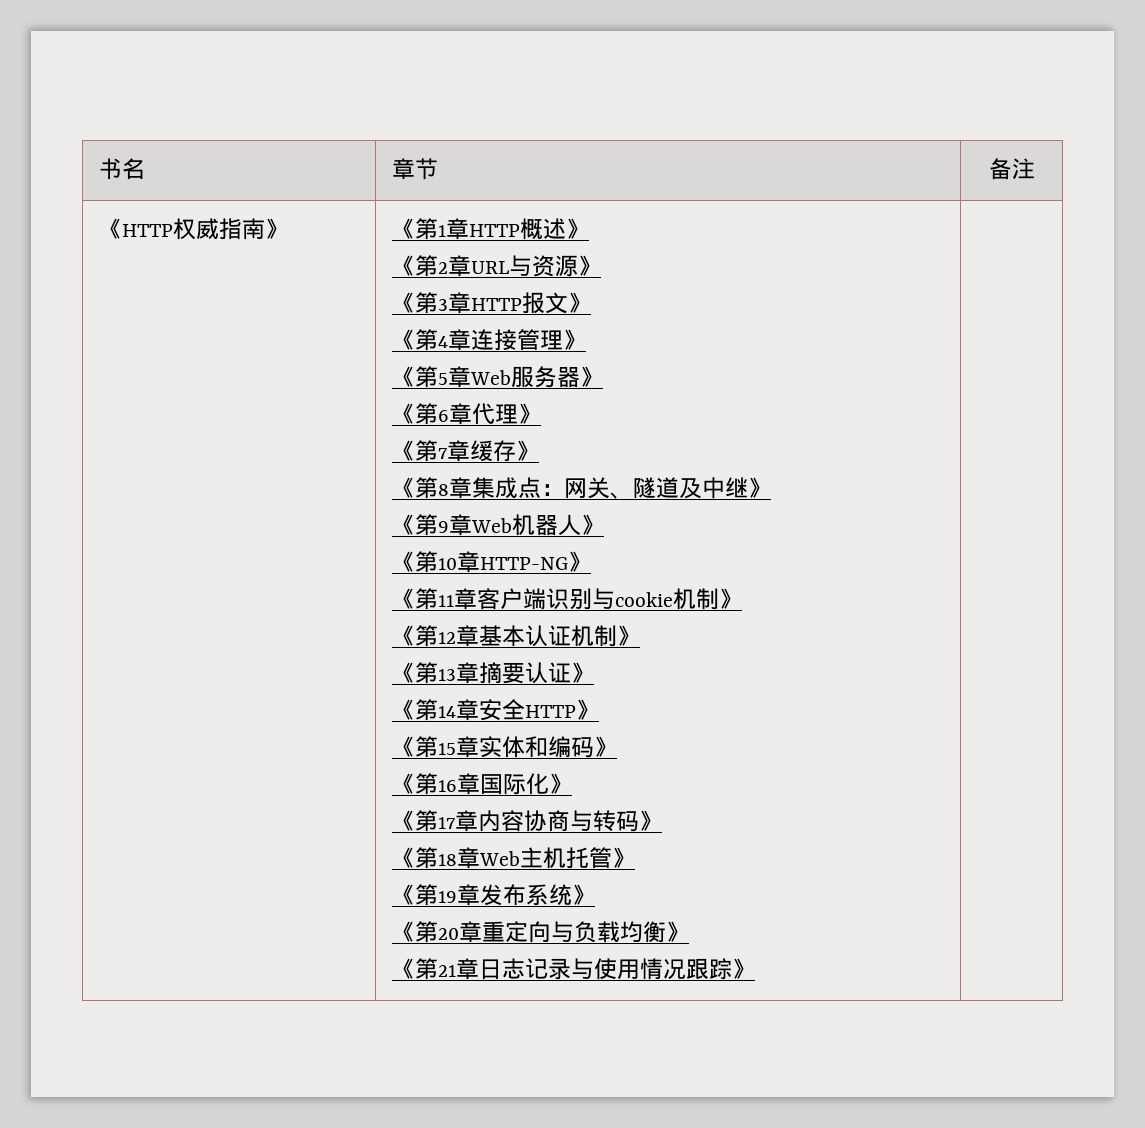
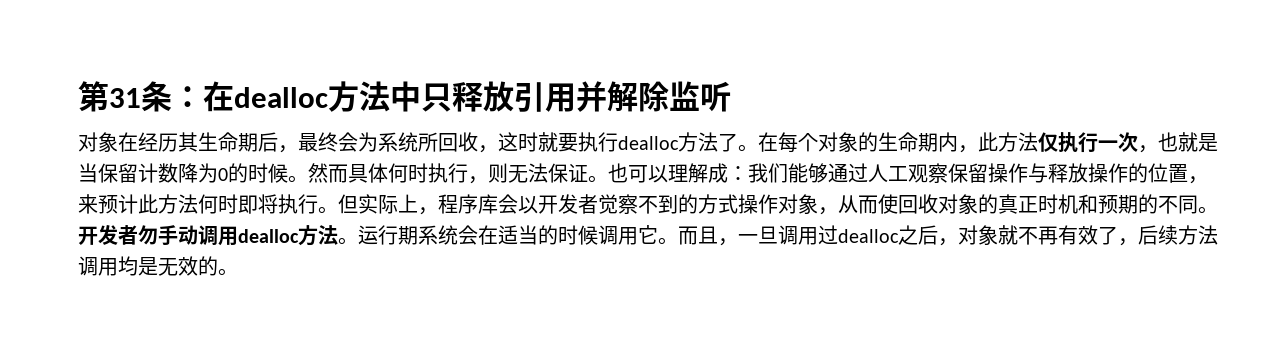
[98,158,145,180] [391,158,438,180] [988,158,1035,180] [98,218,288,240] [391,218,589,240] [391,255,601,277] [391,292,591,314] [391,329,586,351] [391,366,603,388] [391,403,541,425] [391,440,539,462] [391,477,771,499] [391,514,604,536] [391,551,591,573] [391,588,742,610] [391,625,640,647] [391,662,594,684] [391,699,599,721] [391,736,617,758] [391,773,572,795] [391,810,662,832] [391,847,635,869] [391,884,595,906] [391,921,689,943] [391,958,755,980] 书名 | 章节 | 备注 // 《HTTP权威指南》 | 《第1章HTTP概述》 // 《第2章URL与资源》 // 《第3章HTTP报文》 // 《第4章连接管理》 // 《第5章Web服务器》 // 《第6章代理》 // 《第7章缓存》 // 《第8章集成点：网关、隧道及中继》 // 《第9章Web机器人》 // 《第10章HTTP-NG》 // 《第11章客户端识别与cookie机制》 // 《第12章基本认证机制》 // 《第13章摘要认证》 // 《第14章安全HTTP》 // 《第15章实体和编码》 // 《第16章国际化》 // 《第17章内容协商与转码》 // 《第18章Web主机托管》 // 《第19章发布系统》 // 《第20章重定向与负载均衡》 // 《第21章日志记录与使用情况跟踪》 | -> [78,81,731,112] [78,132,1218,153] [78,163,1208,184] [78,194,1218,215] [78,225,1218,246] [78,256,238,276] 第31条：在dealloc方法中只释放引用并解除监听 // 对象在经历其生命期后，最终会为系统所回收，这时就要执行dealloc方法了。在每个对象的生命期内，此方法仅执行一次，也就是当保留计数降为0的时候。然而具体何时执行，则无法保证。也可以理解成：我们能够通过人工观察保留操作与释放操作的位置，来预计此方法何时即将执行。但实际上，程序库会以开发者觉察不到的方式操作对象，从而使回收对象的真正时机和预期的不同。开发者勿手动调用dealloc方法。运行期系统会在适当的时候调用它。而且，一旦调用过dealloc之后，对象就不再有效了，后续方法调用均是无效的。

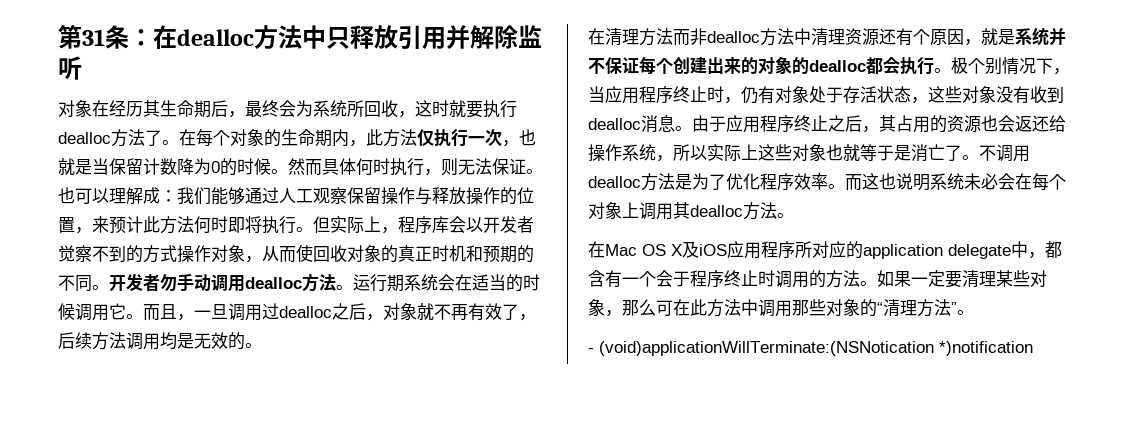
(238, 272) none -> [588,27,1066,46] [588,56,1070,75] [588,86,1064,104] [588,115,1066,133] [588,144,1030,162] [588,173,1066,191] [588,202,794,220] [588,241,1062,259] [588,270,1047,288] [588,299,974,317] [588,341,1033,356] // 在清理方法而非dealloc方法中清理资源还有个原因，就是系统并不保证每个创建出来的对象的dealloc都会执行。极个别情况下，当应用程序终止时，仍有对象处于存活状态，这些对象没有收到dealloc消息。由于应用程序终止之后，其占用的资源也会返还给操作系统，所以实际上这些对象也就等于是消亡了。不调用dealloc方法是为了优化程序效率。而这也说明系统未必会在每个对象上调用其dealloc方法。 // 在Mac OS X及iOS应用程序所对应的application delegate中，都含有一个会于程序终止时调用的方法。如果一定要清理某些对象，那么可在此方法中调用那些对象的“清理方法”。 // - (void)applicationWillTerminate:(NSNotication *)notification

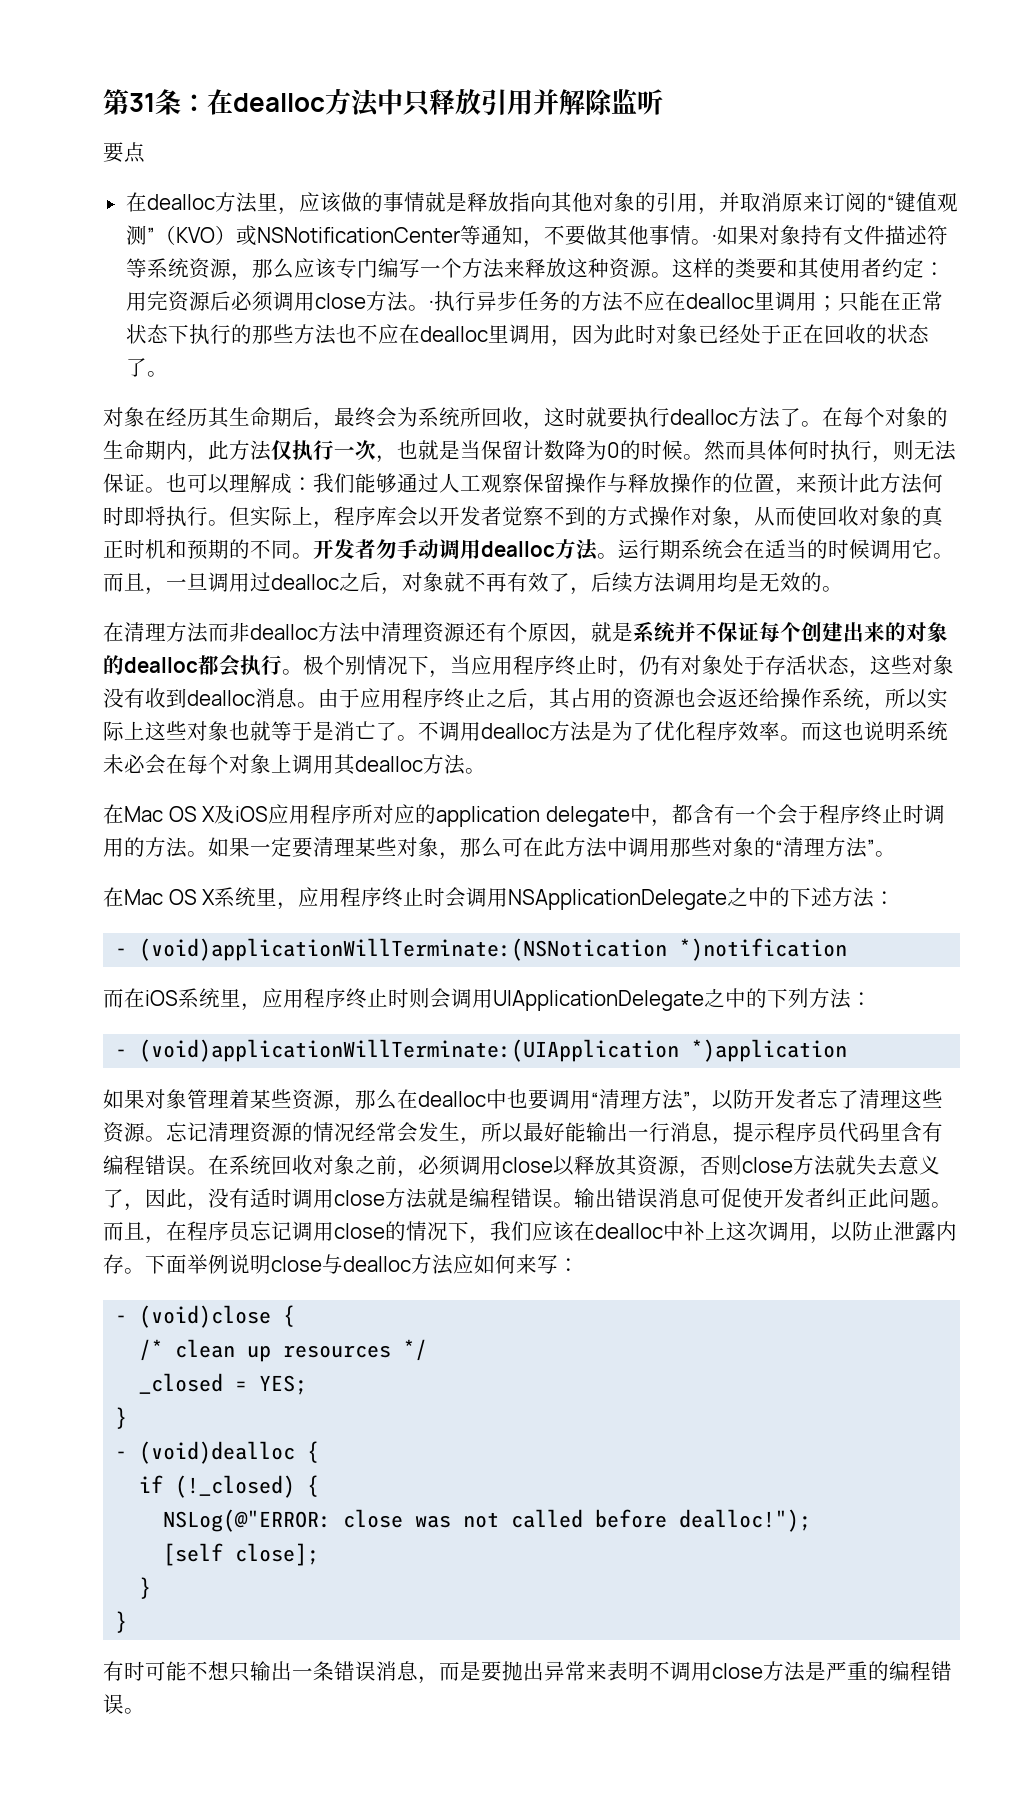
(82, 68) none -> [103,142,145,163] [125,192,958,215] [125,225,948,248] [125,258,945,281] [125,291,943,312] [125,324,929,347] [125,358,168,377] // 要点 // 在dealloc方法里，应该做的事情就是释放指向其他对象的引用，并取消原来订阅的“键值观测”（KVO）或NSNotificationCenter等通知，不要做其他事情。·如果对象持有文件描述符等系统资源，那么应该专门编写一个方法来释放这种资源。这样的类要和其使用者约定：用完资源后必须调用close方法。·执行异步任务的方法不应在dealloc里调用；只能在正常状态下执行的那些方法也不应在dealloc里调用，因为此时对象已经处于正在回收的状态了。
[588,341,1033,356] - (void)applicationWillTerminate:(NSNotication *)notification -> [103,887,896,910] [115,938,848,961] [103,988,872,1011] [115,1039,848,1062] [103,1089,943,1112] [103,1122,943,1145] [103,1155,940,1178] [103,1188,952,1211] [103,1221,957,1244] [103,1254,579,1275] [115,1305,296,1328] [139,1339,428,1362] [139,1373,308,1395] [115,1407,128,1429] [115,1441,320,1464] [139,1475,320,1498] [163,1509,812,1532] [163,1543,320,1566] [139,1577,152,1599] [115,1611,128,1633] [103,1661,952,1684] [103,1694,145,1714] 在Mac OS X系统里，应用程序终止时会调用NSApplicationDelegate之中的下述方法： // - (void)applicationWillTerminate:(NSNotication *)notification // 而在iOS系统里，应用程序终止时则会调用UIApplicationDelegate之中的下列方法： // - (void)applicationWillTerminate:(UIApplication *)application // 如果对象管理着某些资源，那么在dealloc中也要调用“清理方法”，以防开发者忘了清理这些资源。忘记清理资源的情况经常会发生，所以最好能输出一行消息，提示程序员代码里含有编程错误。在系统回收对象之前，必须调用close以释放其资源，否则close方法就失去意义了，因此，没有适时调用close方法就是编程错误。输出错误消息可促使开发者纠正此问题。而且，在程序员忘记调用close的情况下，我们应该在dealloc中补上这次调用，以防止泄露内存。下面举例说明close与dealloc方法应如何来写： // - (void)close { // /* clean up resources */ // _closed = YES; // } // - (void)dealloc { // if (!_closed) { // NSLog(@"ERROR: close was not called before dealloc!"); // [self close]; // } // } // 有时可能不想只输出一条错误消息，而是要抛出异常来表明不调用close方法是严重的编程错误。

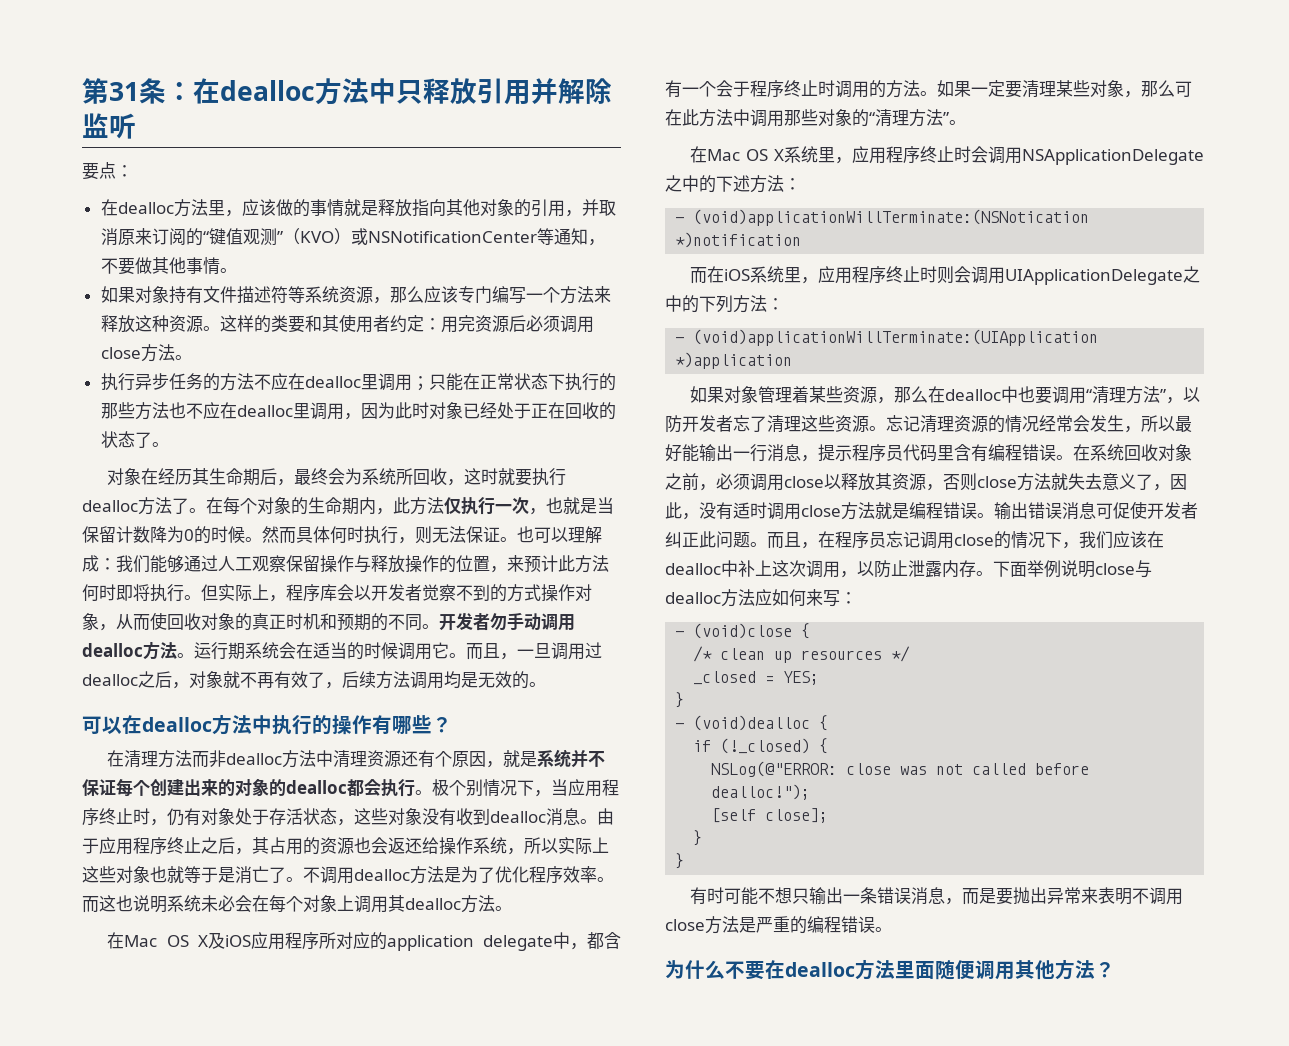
(145, 152) none -> [116,165,133,177] ：
[711,234,717,243] · -> (237, 270) //
[428,300,434,309] · -> (192, 357) //
(843, 589) none -> [82,714,452,735] // 可以在dealloc方法中执行的操作有哪些？
(145, 1711) none -> [665,959,1115,980] // 为什么不要在dealloc方法里面随便调用其他方法？

